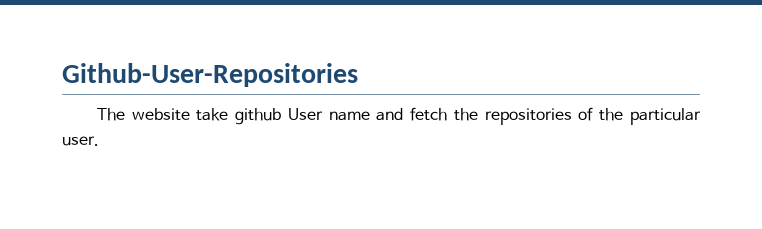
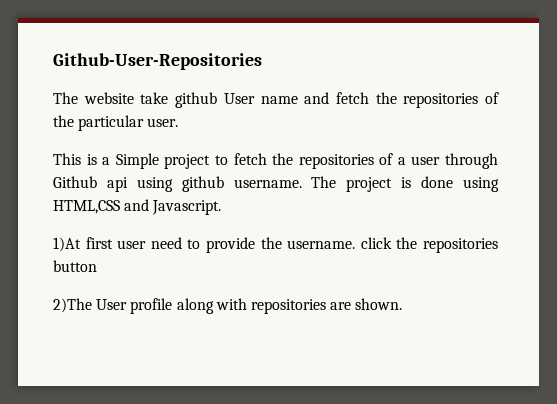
(99, 141) none -> [53,153,498,169] [53,176,500,192] [53,199,222,215] [53,237,498,253] [53,260,97,272] [53,298,403,314] // This is a Simple project to fetch the repositories of a user through Github api using github username. The project is done using HTML,CSS and Javascript. // 1)At first user need to provide the username. click the repositories button // 2)The User profile along with repositories are shown.

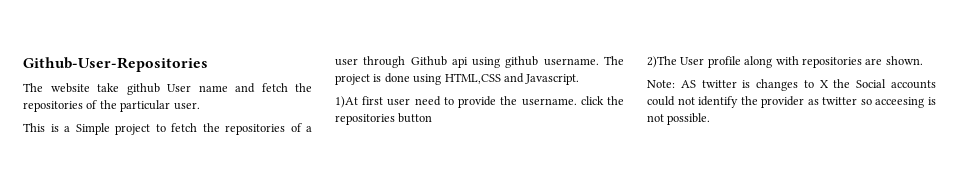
(403, 304) none -> [647,79,936,91] [647,96,936,108] [647,113,711,125] // Note: AS twitter is changes to X the Social accounts could not identify the provider as twitter so acceesing is not possible.

